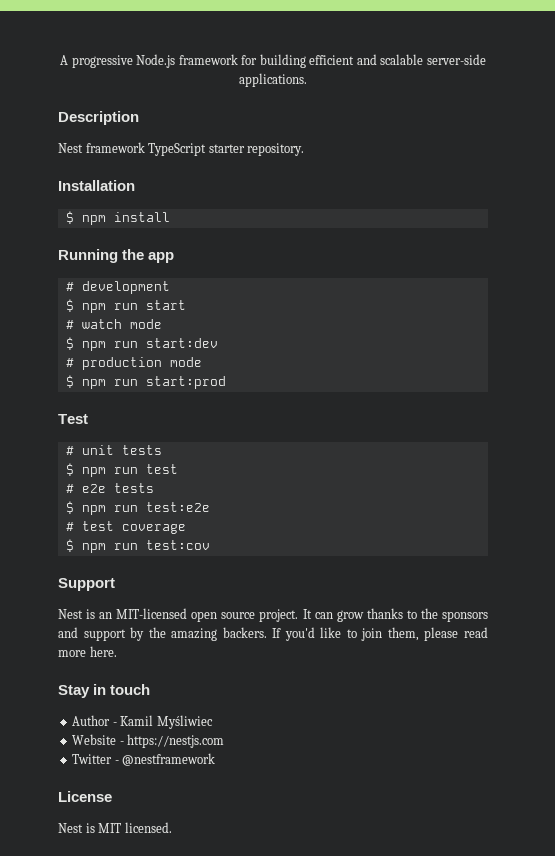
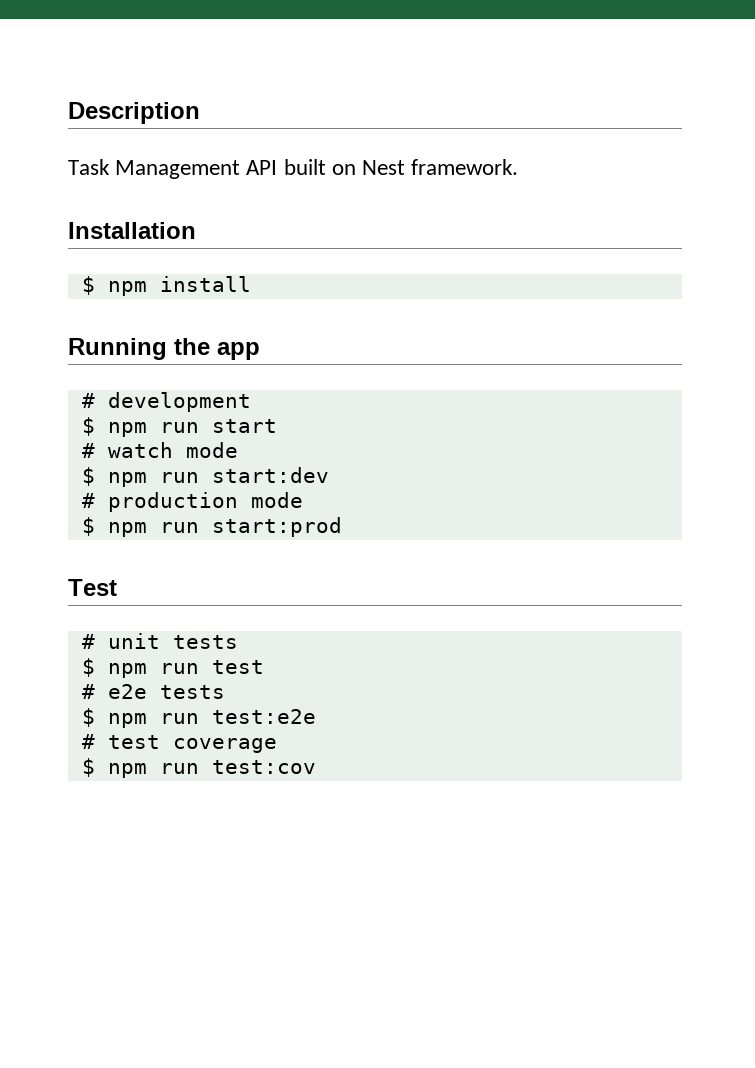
[60,54,486,68] [239,73,307,87] [58,111,139,125] [58,142,305,156] A progressive Node.js framework for building efficient and scalable server-side applications. // Description // Nest framework TypeScript starter repository. -> [68,102,200,124] [68,159,519,179] Description // Task Management API built on Nest framework.
[58,578,115,591] [58,608,489,622] [58,627,489,641] [58,646,117,657] [58,684,151,698] [72,715,213,729] [72,734,225,748] [72,753,216,766] [58,791,112,802] [58,822,172,833] // Support // Nest is an MIT-licensed open source project. It can grow thanks to the sponsors and support by the amazing backers. If you'd like to join them, please read more here. // Stay in touch // Author - Kamil Myśliwiec // Website - https://nestjs.com // Twitter - @nestframework // License // Nest is MIT licensed. -> (316, 767) none

